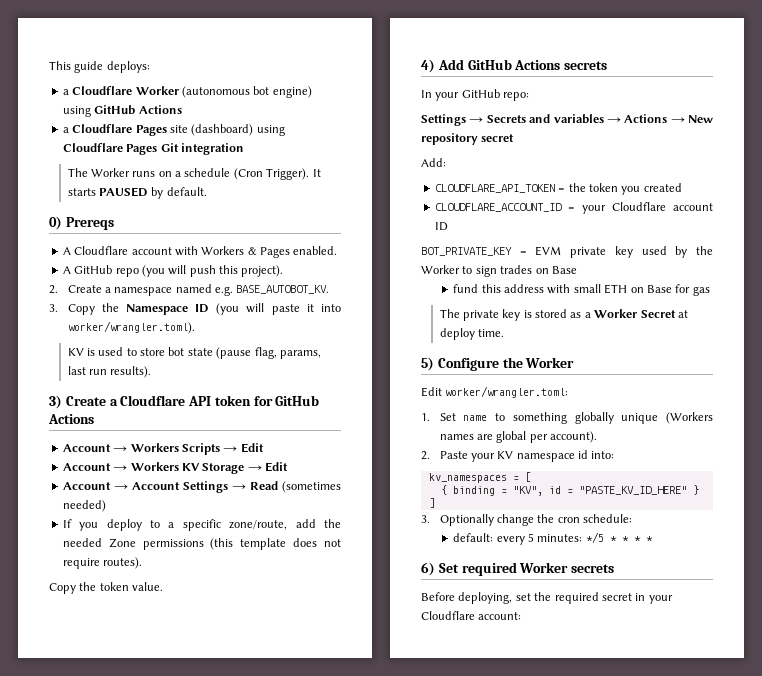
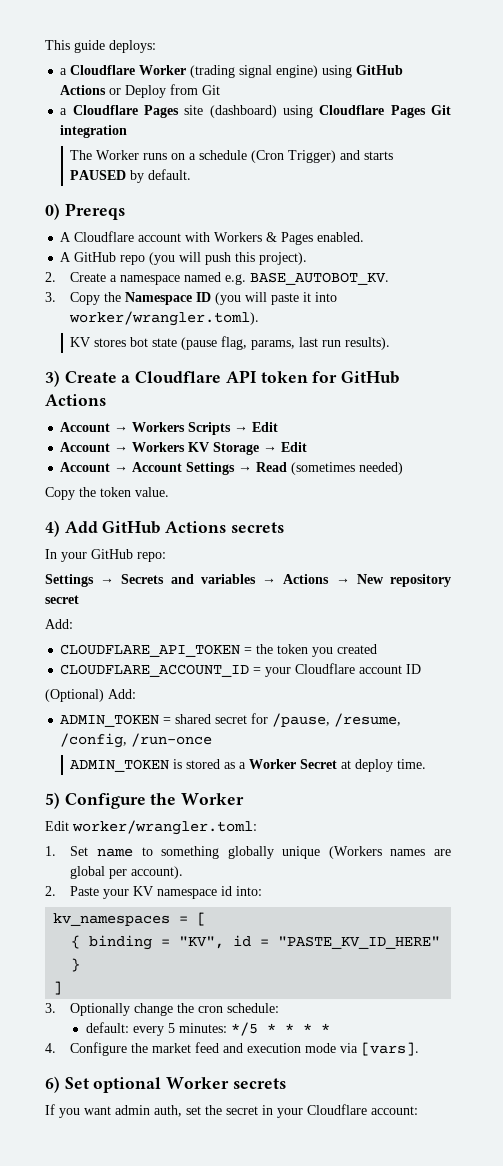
[181,86,270,98] (autonomous bot -> [190,65,273,78] (trading signal
(182, 109) none -> [109,84,221,98] or Deploy from Git
[266,168,321,180] Trigger). It -> [288,150,361,163] Trigger) and
[86,347,166,356] is used to store -> [94,338,127,347] stores
[62,519,341,531] [62,538,341,550] [62,557,143,569] // If you deploy to a specific zone/route, add the needed Zone permissions (this template does not require routes). -> (404, 468) none
[421,246,713,258] [421,265,577,277] [453,284,710,296] [439,309,521,321] BOT_PRIVATE_KEY = EVM private key used by the Worker to sign trades on Base // fund this address with small ETH on Base for gas // The private key -> [45,689,136,702] [60,713,402,727] [60,733,213,748] [70,759,170,772] (Optional) Add: // ADMIN_TOKEN = shared secret for /pause, /resume, /config, /run-once // ADMIN_TOKEN
(653, 539) none -> [45,1042,420,1056] // 4. Configure the market feed and execution mode via [vars].
[461,562,517,576] required -> [93,1077,162,1093] optional
[421,592,513,604] Before deploying, -> [45,1104,182,1118] If you want admin auth,
[554,592,599,604] required -> (222, 1110) none

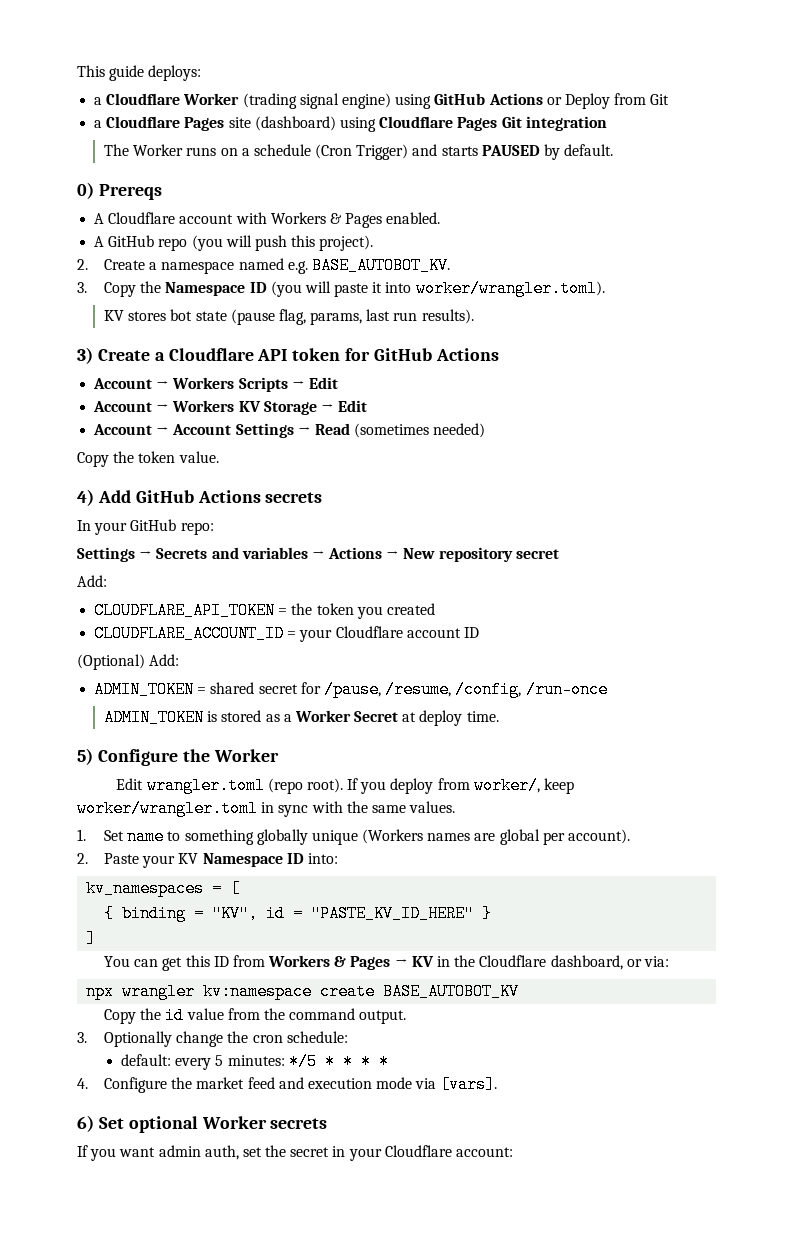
[72,820,257,835] worker/wrangler.toml: -> [146,777,575,794] [77,800,456,817] wrangler.toml (repo root). If you deploy from worker/, keep worker/wrangler.toml in sync with the same values.
[157,886,233,899] namespace id -> [202,853,304,867] Namespace ID
(63, 988) none -> [103,955,669,971] [86,983,520,1000] [103,1007,407,1024] // You can get this ID from Workers & Pages → KV in the Cloudflare dashboard, or via: // npx wrangler kv:namespace create BASE_AUTOBOT_KV // Copy the id value from the command output.

